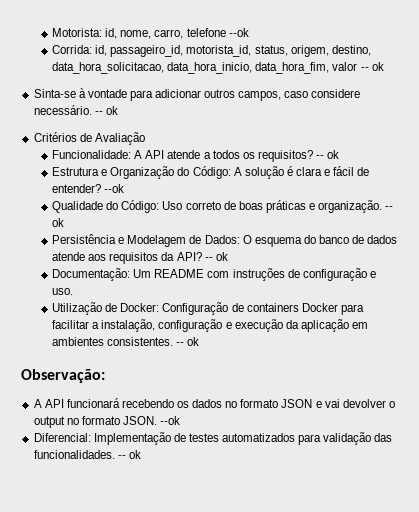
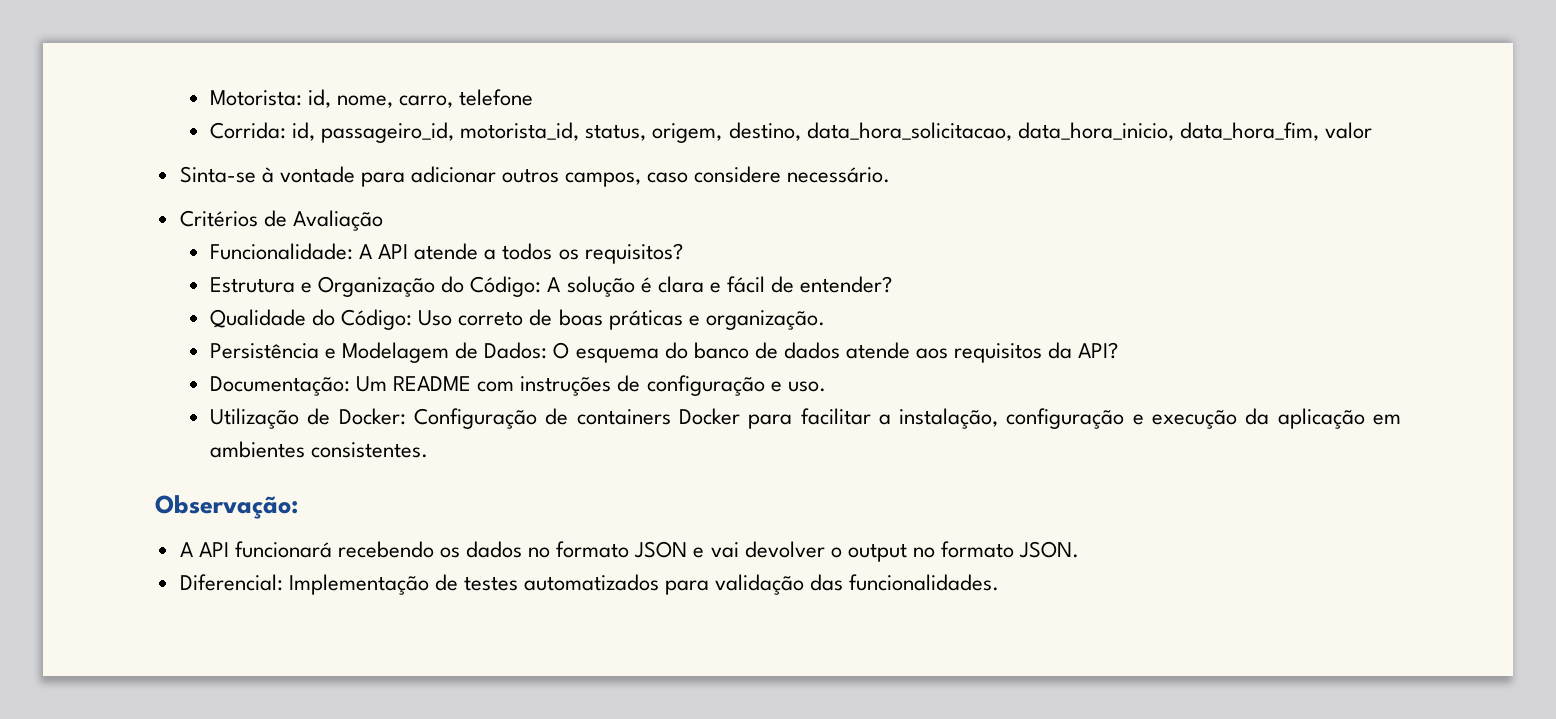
[228,28,249,37] --ok -> (534, 97) none
[360,62,384,71] -- ok -> (1372, 130) none
[94,106,118,115] -- ok -> (891, 175) none
[315,150,340,159] -- ok -> (683, 253) none
[104,184,125,193] --ok -> (893, 284) none
[385,206,394,210] [52,218,65,227] -- ok -> (825, 320) none
[204,252,228,261] -- ok -> (1119, 350) none
[176,337,200,346] -- ok -> (429, 450) none
[160,416,181,425] --ok -> (1079, 549) none
[117,450,141,459] -- ok -> (1000, 582) none

